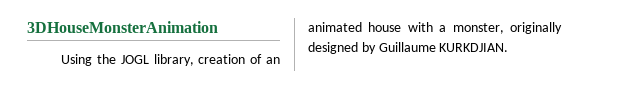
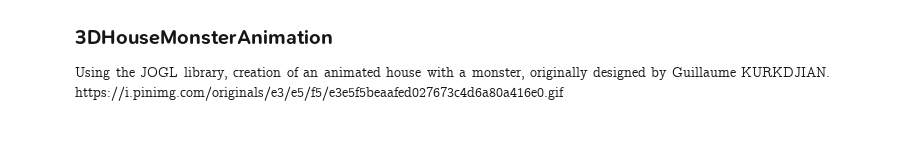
(509, 47) none -> [75,86,564,101] https://i.pinimg.com/originals/e3/e5/f5/e3e5f5beaafed027673c4d6a80a416e0.gif

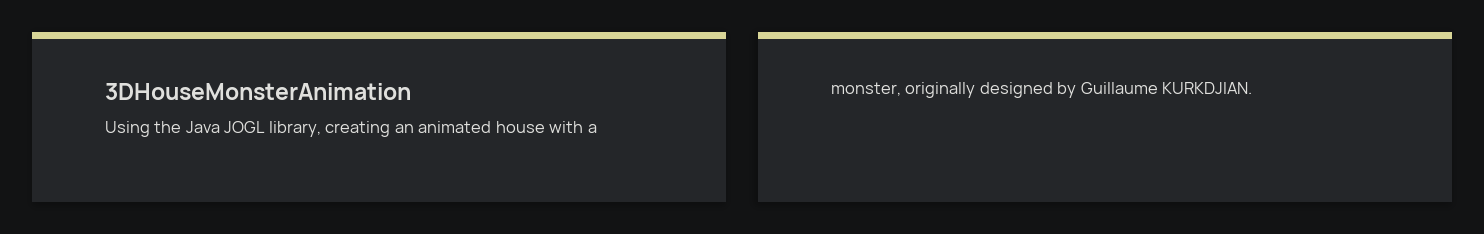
(135, 72) none -> [185,121,220,133] Java
[233,67,299,77] creation of -> [325,121,391,137] creating
[75,86,564,101] https://i.pinimg.com/originals/e3/e5/f5/e3e5f5beaafed027673c4d6a80a416e0.gif -> (1253, 88) none

